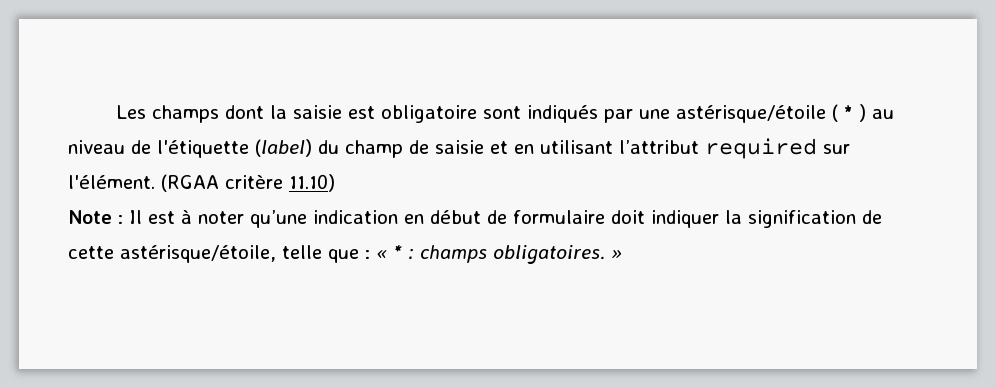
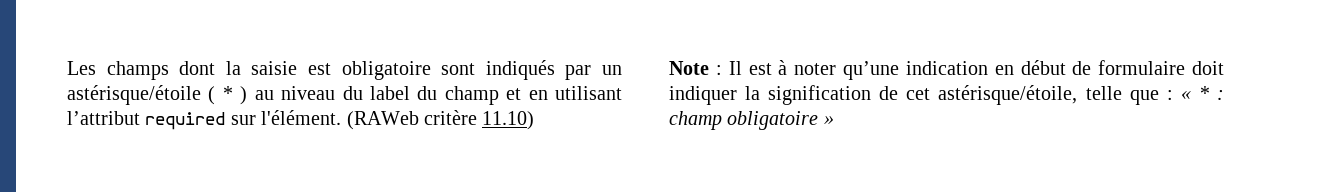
[639,109,671,119] une -> [602,65,623,75] un
[131,139,484,158] de l'étiquette (label) du champ de saisie -> [342,86,499,105] du label du champ
[161,174,219,192] (RGAA -> [346,111,419,130] (RAWeb
[68,246,114,259] cette -> [906,88,931,100] cet
[420,245,605,264] champs obligatoires. -> [669,111,819,130] champ obligatoire

